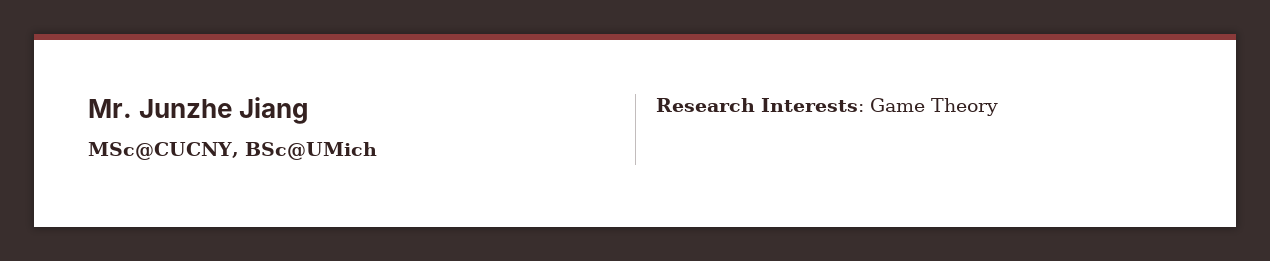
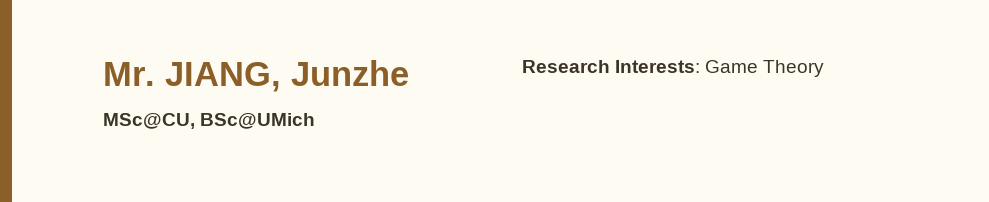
(132, 108) none -> [165,62,281,92] JIANG,
[239,97,309,124] [88,142,239,160] Jiang // MSc@CUCNY, -> [103,113,195,129] // MSc@CU,

